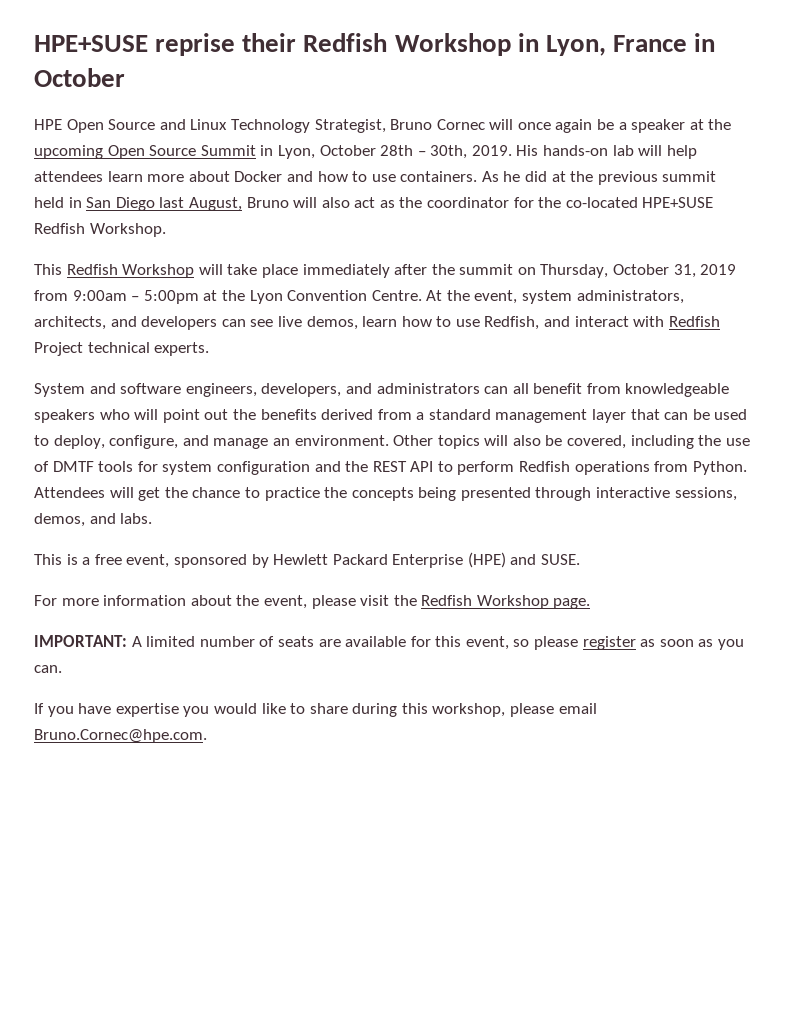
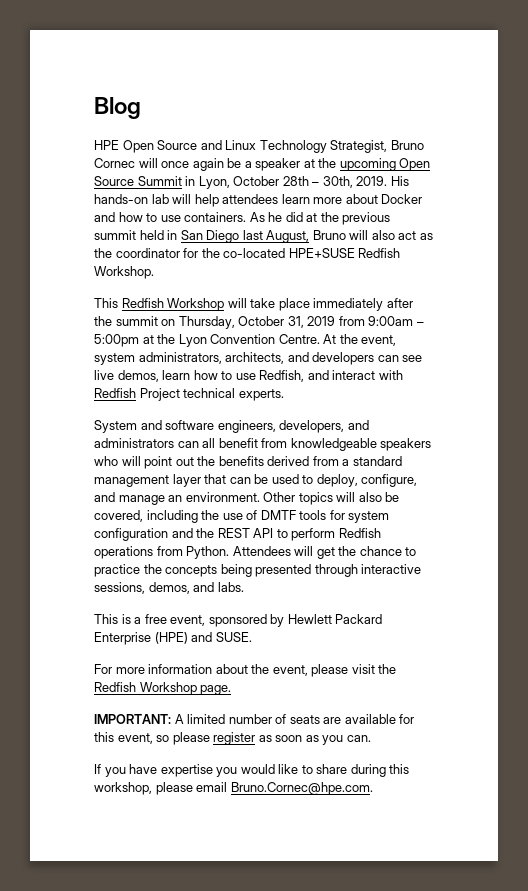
[34,33,716,56] [34,68,125,87] HPE+SUSE reprise their Redfish Workshop in Lyon, France in October -> [94,97,141,119] Blog

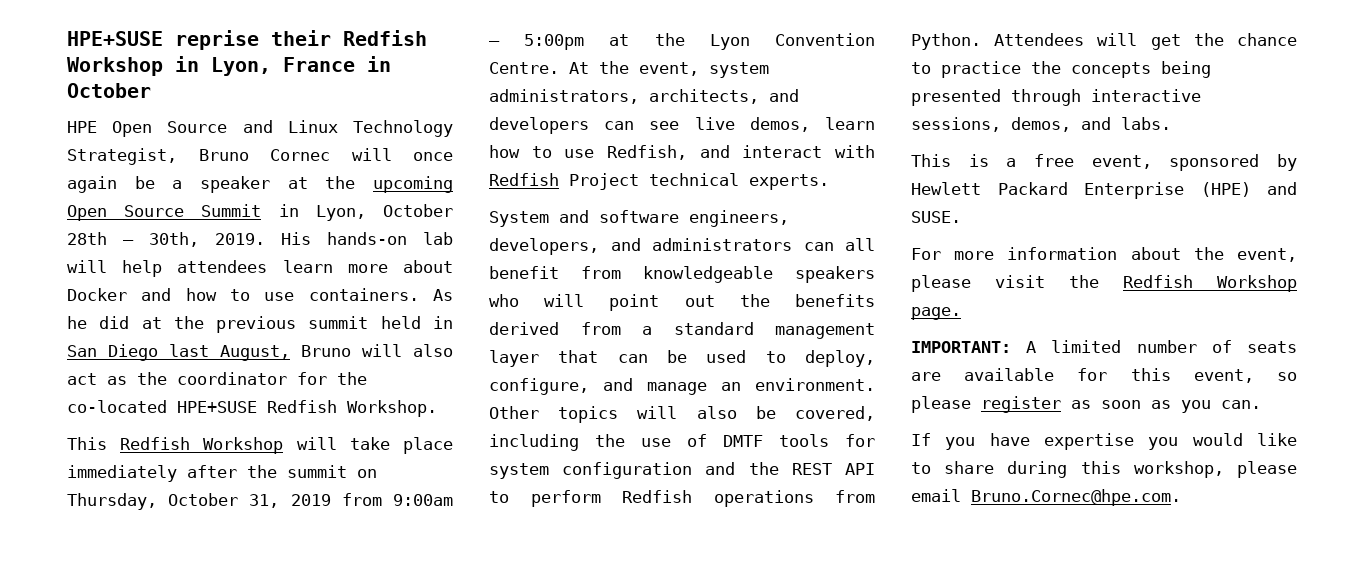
[94,97,141,119] Blog -> [67,30,427,50] [67,56,391,76] [67,83,151,98] HPE+SUSE reprise their Redfish Workshop in Lyon, France in October

